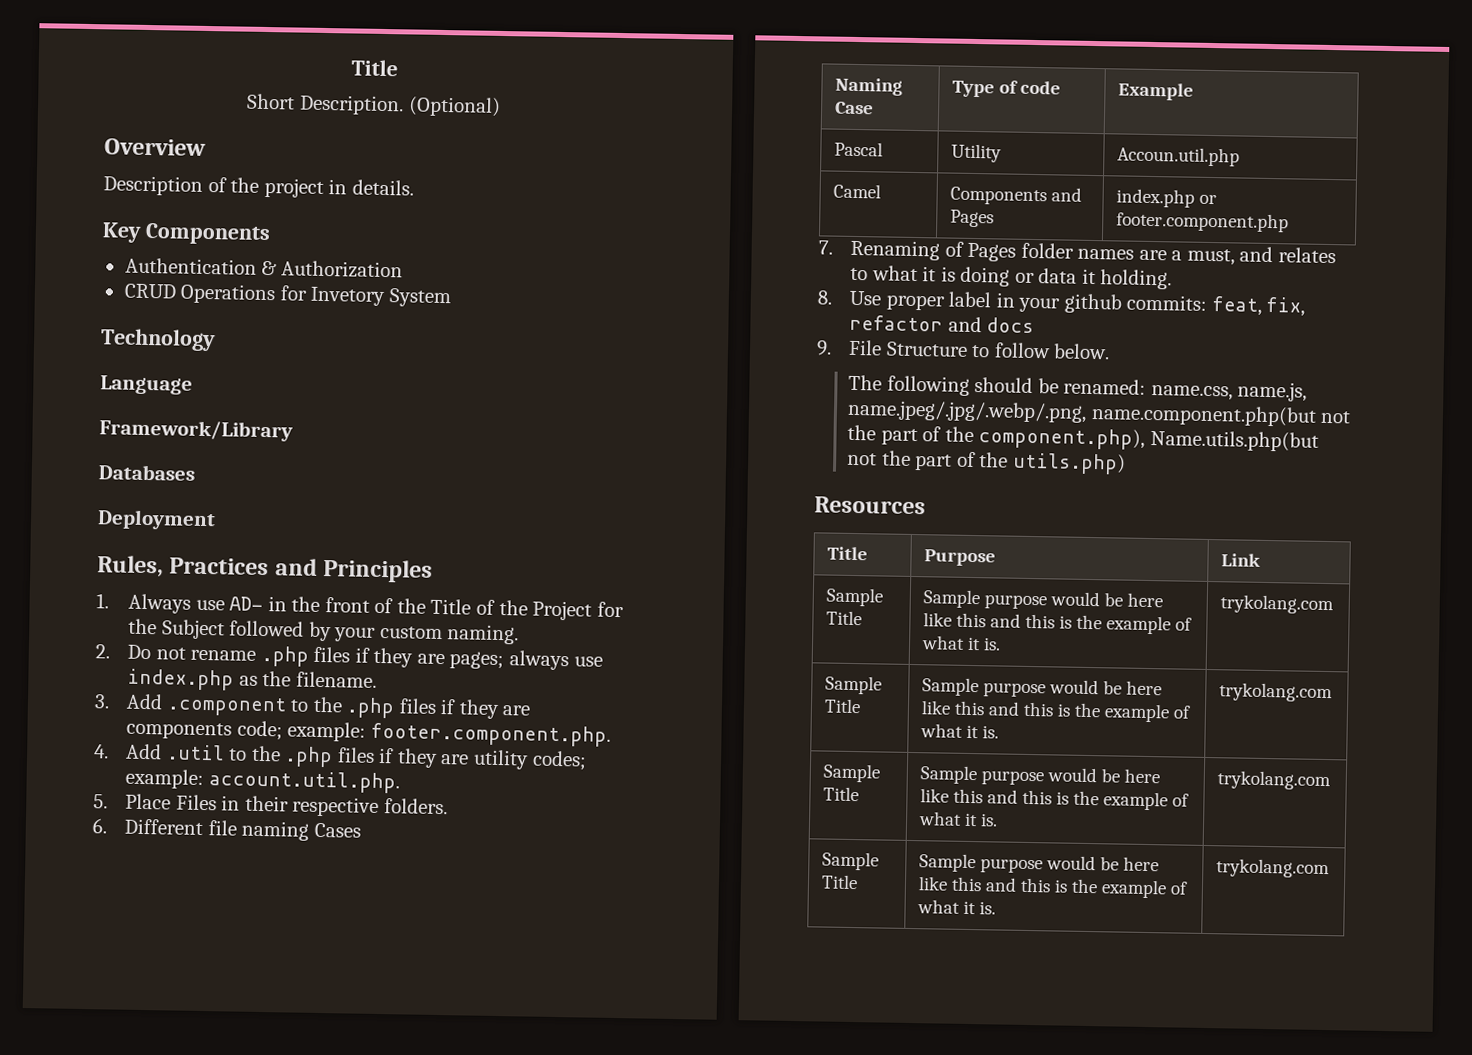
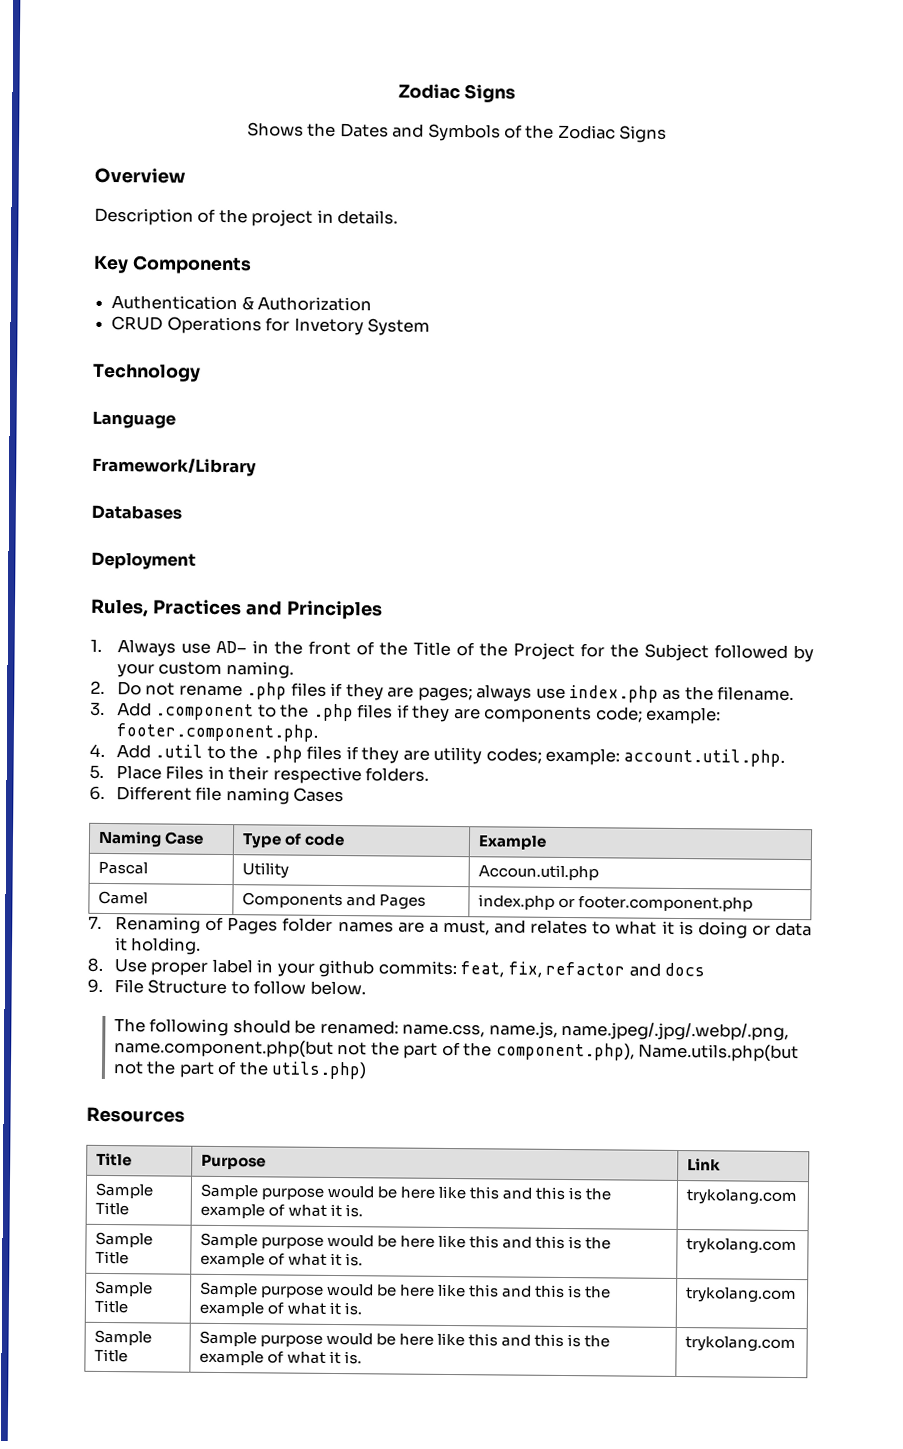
[350,59,398,77] [247,93,501,117] Title // Short Description. (Optional) -> [397,83,517,103] [246,122,668,143] Zodiac Signs // Shows the Dates and Symbols of the Zodiac Signs

